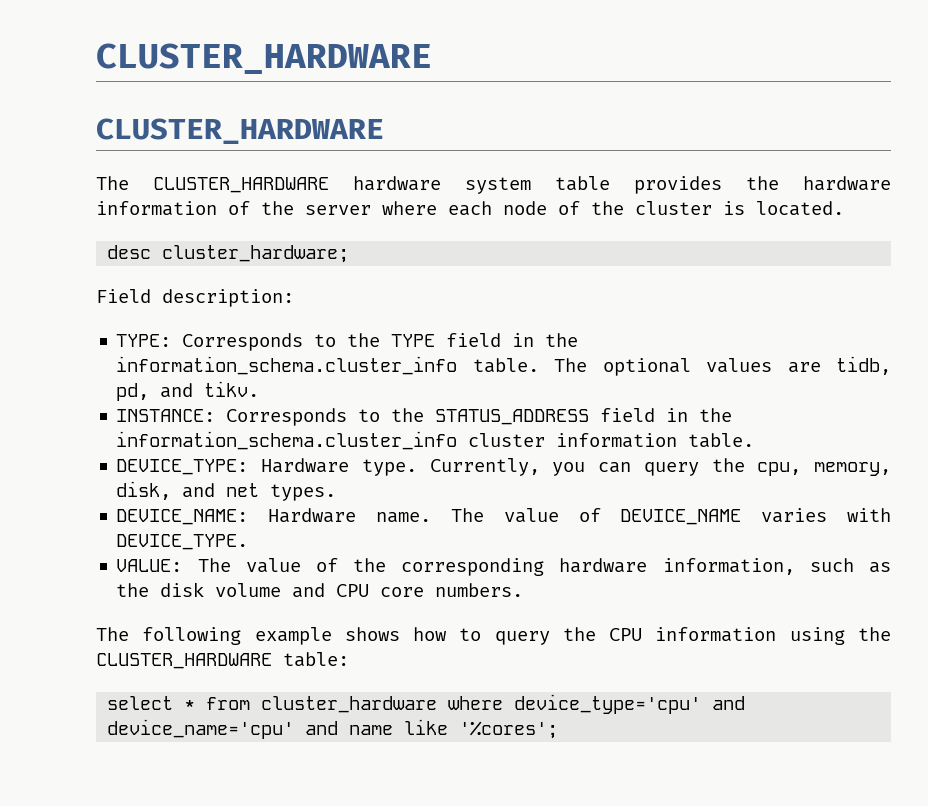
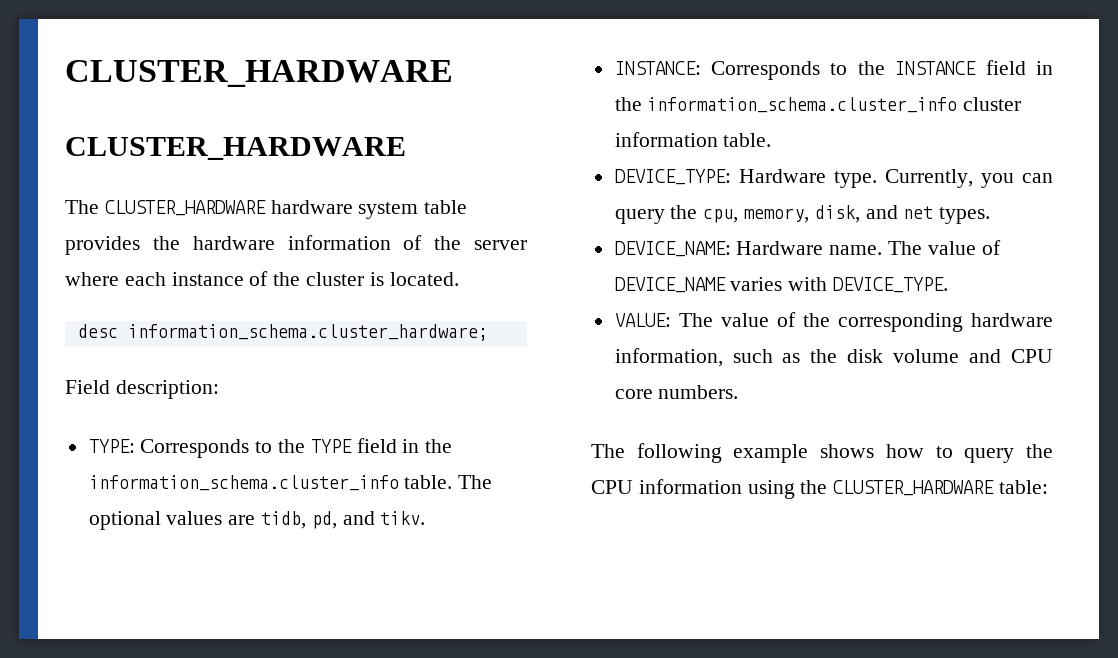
[503,201,547,215] node -> [171,272,244,286] instance
[162,245,350,263] cluster_hardware; -> [127,324,488,341] information_schema.cluster_hardware;
[435,409,590,425] STATUS_ADDRESS -> [895,61,977,75] INSTANCE
[107,694,746,714] [107,719,559,739] // select * from cluster_hardware where device_type='cpu' and device_name='cpu' and name like '%cores'; -> (1049, 487) none

